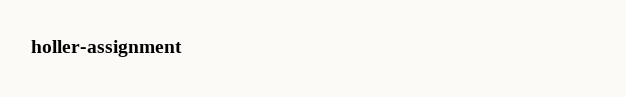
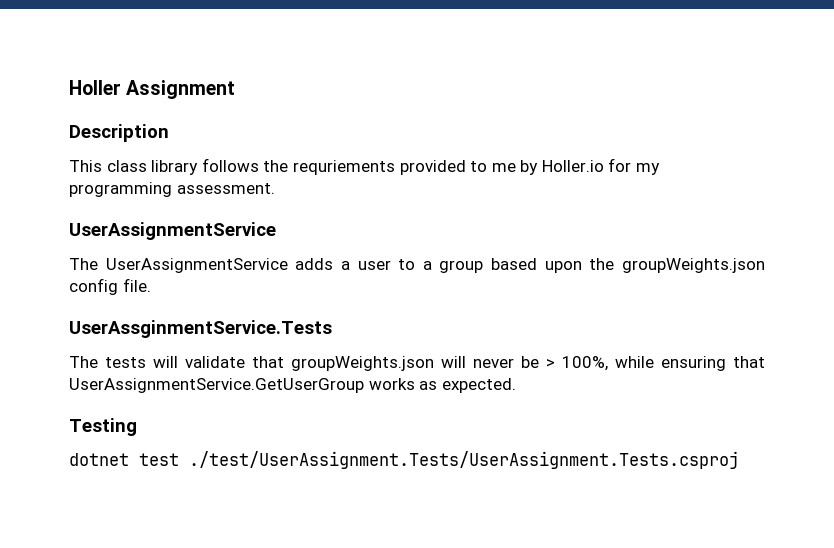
[31,40,182,57] holler-assignment -> [69,80,236,99] [69,124,169,142] [69,158,661,175] [69,182,275,197] [69,222,276,240] [69,258,765,273] [69,278,151,295] [69,320,332,338] [69,356,765,371] [69,378,516,393] [69,418,137,436] [69,451,739,469] Holler Assignment // Description // This class library follows the requriements provided to me by Holler.io for my programming assessment. // UserAssignmentService // The UserAssignmentService adds a user to a group based upon the groupWeights.json config file. // UserAssginmentService.Tests // The tests will validate that groupWeights.json will never be > 100%, while ensuring that UserAssignmentService.GetUserGroup works as expected. // Testing // dotnet test ./test/UserAssignment.Tests/UserAssignment.Tests.csproj

